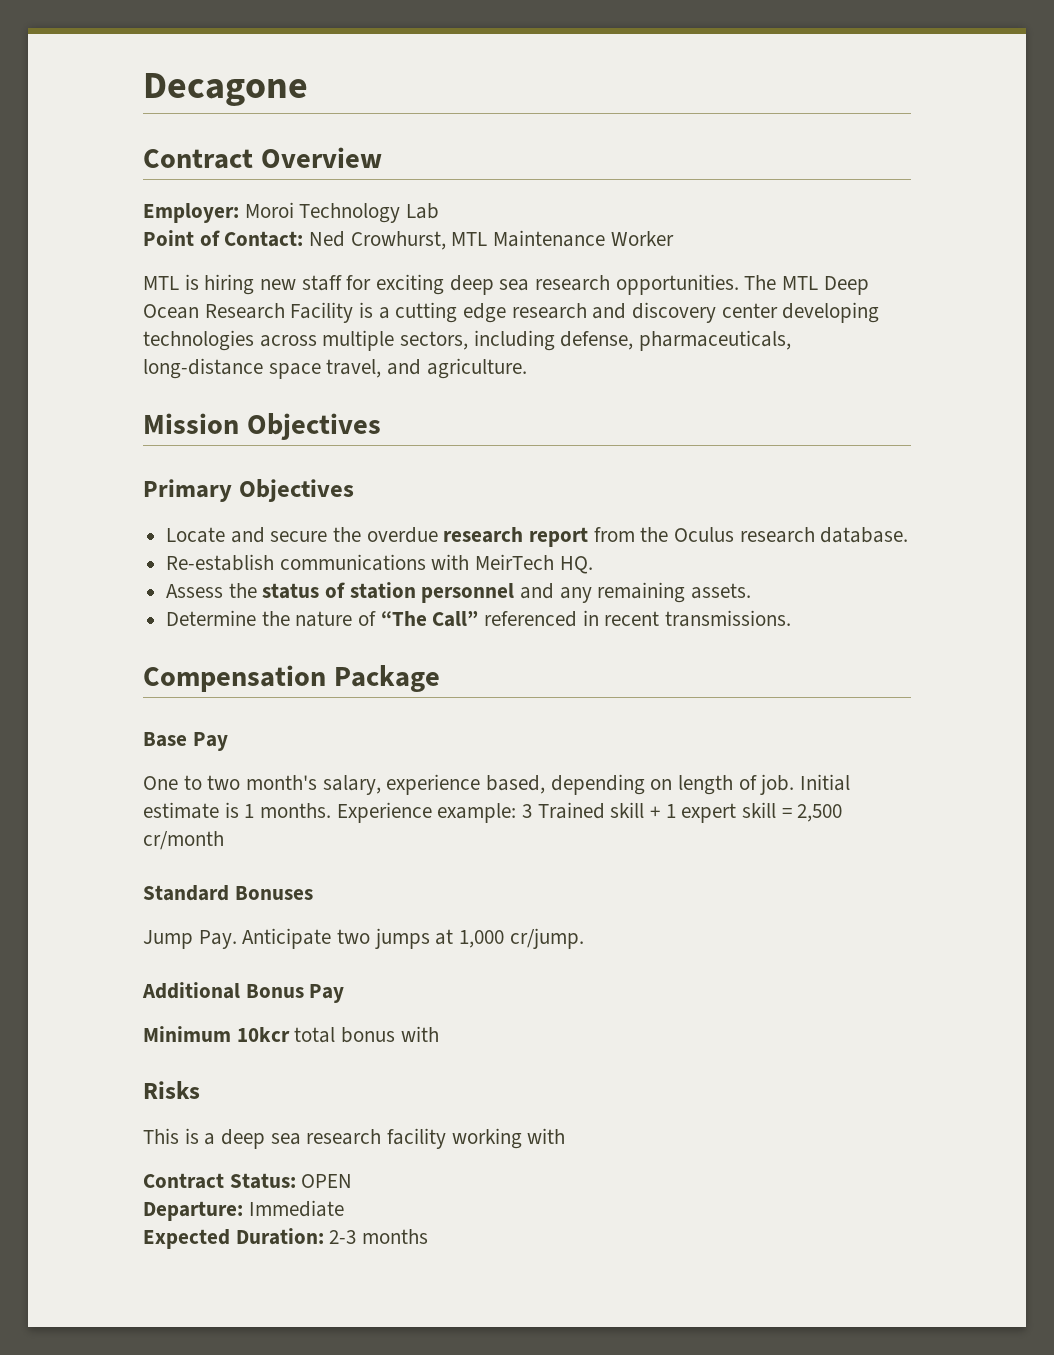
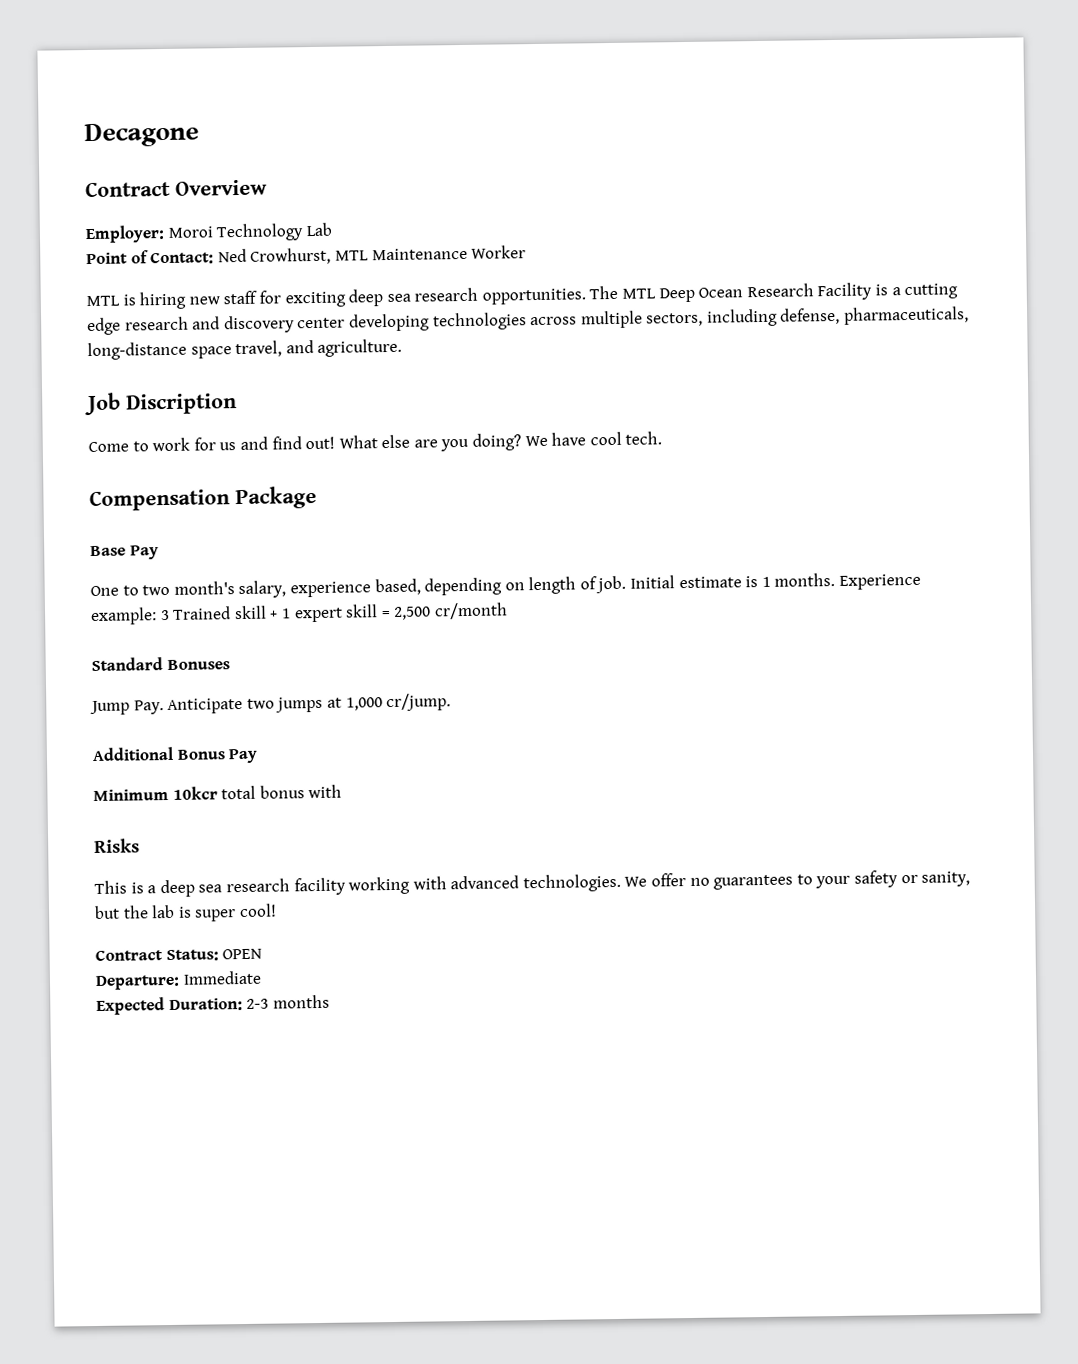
[143,413,381,440] [143,479,354,502] [166,527,909,547] [166,554,593,574] [166,582,752,603] [166,610,792,627] Mission Objectives // Primary Objectives // Locate and secure the overdue research report from the Oculus research database. // Re-establish communications with MeirTech HQ. // Assess the status of station personnel and any remaining assets. // Determine the nature of “The Call” referenced in recent transmissions. -> [84,392,237,416] [88,431,663,453] Job Discription // Come to work for us and find out! What else are you doing? We have cool tech.
(566, 1136) none -> [450,870,971,893] [94,903,277,922] advanced technologies. We offer no guarantees to your safety or sanity, but the lab is super cool!

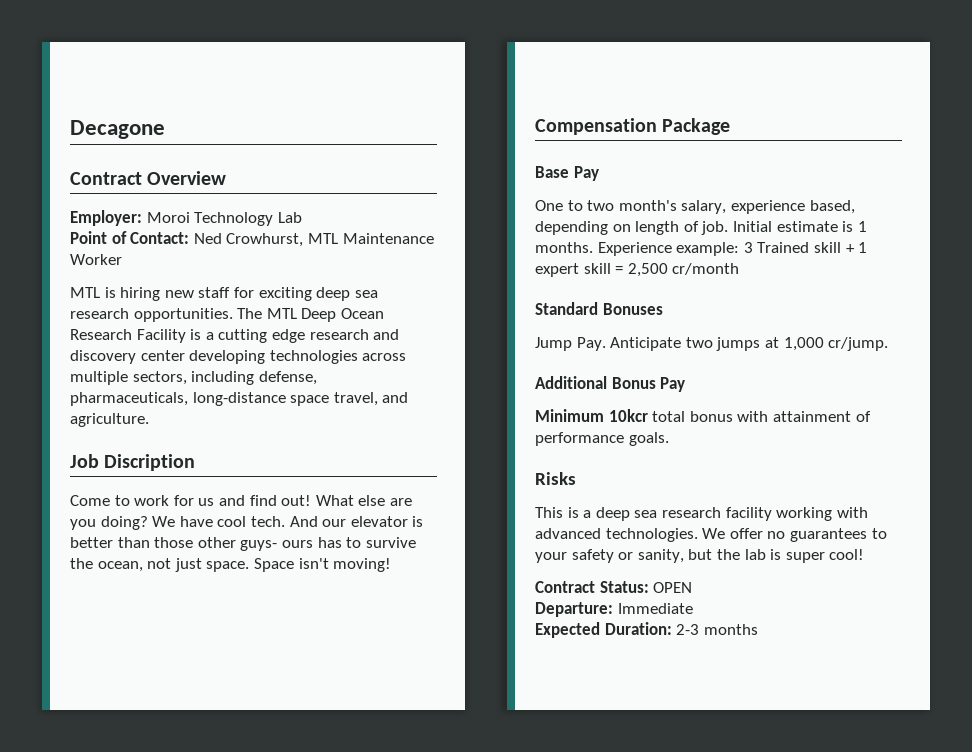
(663, 438) none -> [289,516,424,527] [70,537,416,551] [70,558,392,572] And our elevator is better than those other guys- ours has to survive the ocean, not just space. Space isn't moving!
(343, 791) none -> [772,411,871,422] [535,432,669,446] attainment of performance goals.

